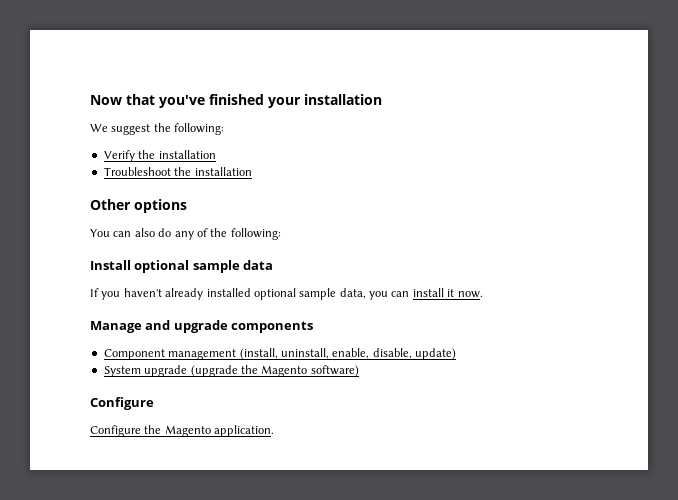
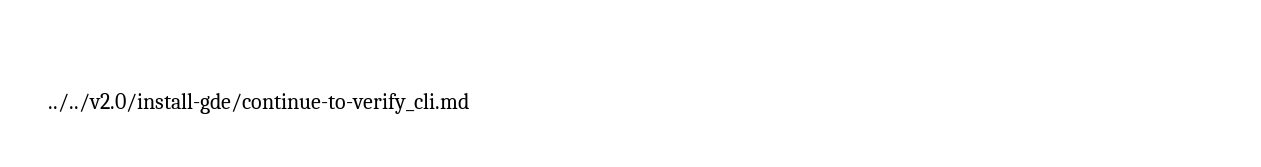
[90,94,382,108] [90,123,225,135] [103,150,216,162] [103,167,252,176] [90,199,187,213] [90,228,281,240] [90,260,274,273] [90,288,483,300] [90,320,314,333] [103,348,456,360] [103,365,359,377] [90,397,154,410] [90,425,275,437] Now that you've finished your installation // We suggest the following: // Verify the installation // Troubleshoot the installation // Other options // You can also do any of the following: // Install optional sample data // If you haven't already installed optional sample data, you can install it now. // Manage and upgrade components // Component management (install, uninstall, enable, disable, update) // System upgrade (upgrade the Magento software) // Configure // Configure the Magento application. -> [48,93,469,114] ../../v2.0/install-gde/continue-to-verify_cli.md

